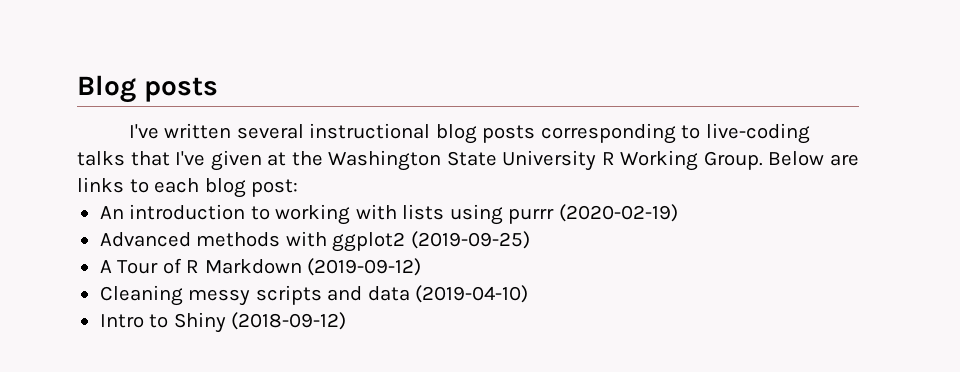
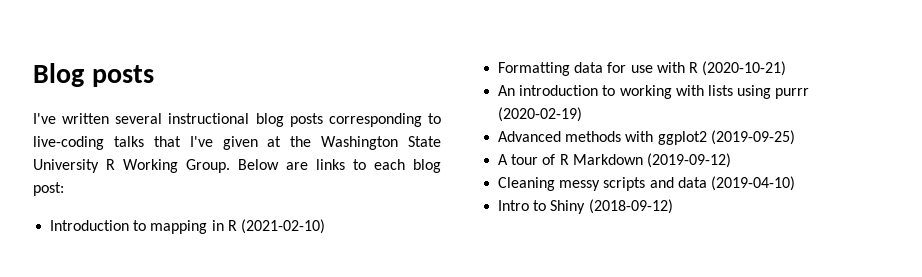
(299, 188) none -> [50,219,325,234] [498,61,787,76] // Introduction to mapping in R (2021-02-10) // Formatting data for use with R (2020-10-21)
[117,260,159,274] Tour -> [511,154,539,165] tour

